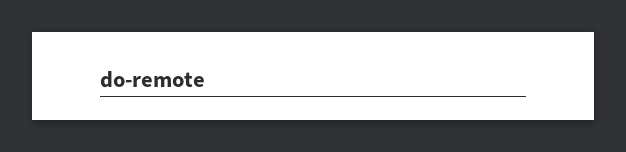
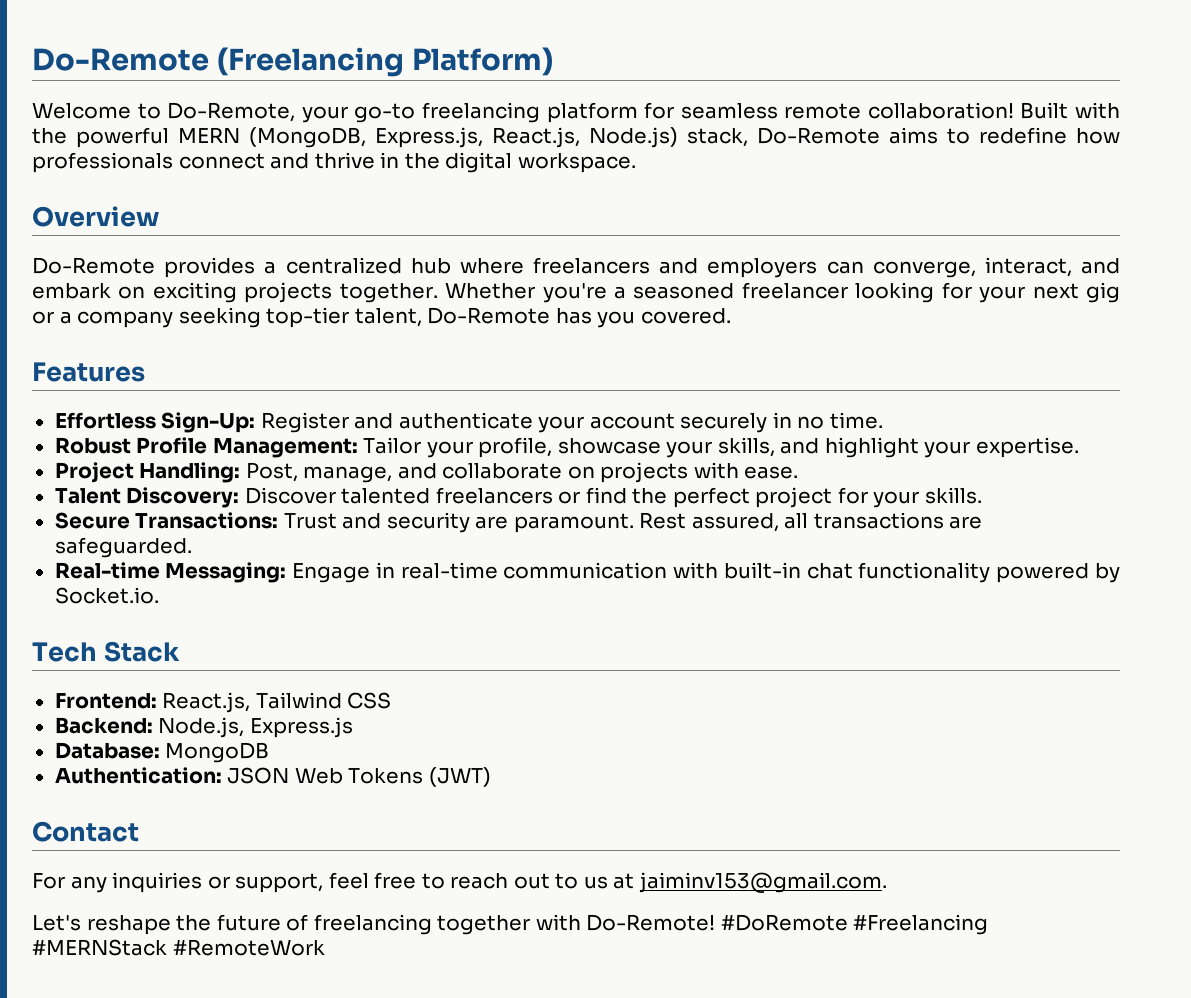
[100,71,205,88] do-remote -> [32,47,553,77] [32,102,1120,123] [32,127,1120,148] [32,152,636,173] [32,206,160,227] [32,257,1120,278] [32,282,1121,303] [32,307,731,328] [32,362,145,382] [54,412,883,433] [54,437,1079,458] [54,462,799,483] [54,487,982,508] [54,512,983,533] [54,537,192,558] [54,562,1120,583] [54,587,159,604] [32,641,180,662] [54,692,392,713] [54,717,353,738] [54,742,270,763] [54,767,491,787] [32,821,139,842] [32,872,887,893] [32,914,989,935] [32,939,325,956] Do-Remote (Freelancing Platform) // Welcome to Do-Remote, your go-to freelancing platform for seamless remote collaboration! Built with the powerful MERN (MongoDB, Express.js, React.js, Node.js) stack, Do-Remote aims to redefine how professionals connect and thrive in the digital workspace. // Overview // Do-Remote provides a centralized hub where freelancers and employers can converge, interact, and embark on exciting projects together. Whether you're a seasoned freelancer looking for your next gig or a company seeking top-tier talent, Do-Remote has you covered. // Features // Effortless Sign-Up: Register and authenticate your account securely in no time. // Robust Profile Management: Tailor your profile, showcase your skills, and highlight your expertise. // Project Handling: Post, manage, and collaborate on projects with ease. // Talent Discovery: Discover talented freelancers or find the perfect project for your skills. // Secure Transactions: Trust and security are paramount. Rest assured, all transactions are safeguarded. // Real-time Messaging: Engage in real-time communication with built-in chat functionality powered by Socket.io. // Tech Stack // Frontend: React.js, Tailwind CSS // Backend: Node.js, Express.js // Database: MongoDB // Authentication: JSON Web Tokens (JWT) // Contact // For any inquiries or support, feel free to reach out to us at jaiminv153@gmail.com. // Let's reshape the future of freelancing together with Do-Remote! #DoRemote #Freelancing #MERNStack #RemoteWork

